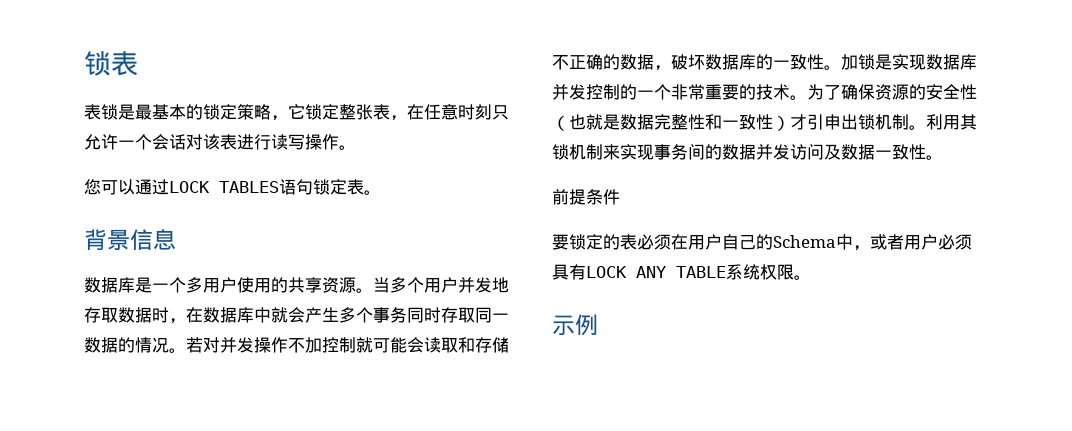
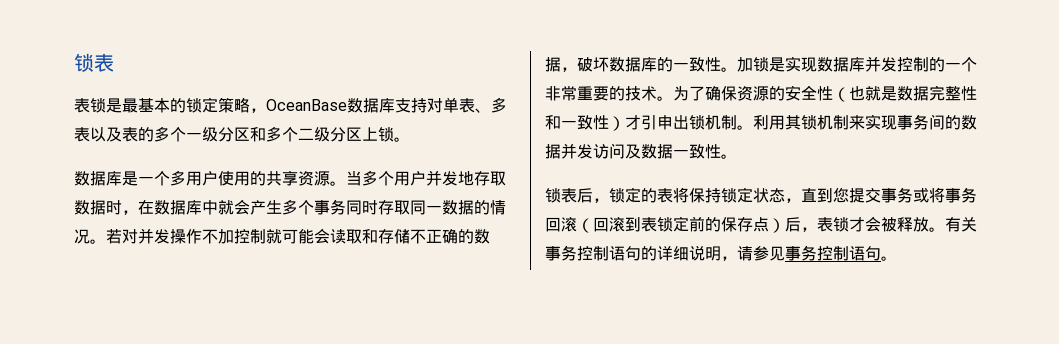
[288,104,509,121] [84,134,356,150] [84,179,381,195] [84,229,176,251] 它锁定整张表，在任意时刻只允许一个会话对该表进行读写操作。 // 您可以通过LOCK TABLES语句锁定表。 // 背景信息 -> [266,97,507,113] [74,126,410,142] OceanBase数据库支持对单表、多表以及表的多个一级分区和多个二级分区上锁。
[552,189,620,205] [552,234,972,251] [552,264,811,280] [552,314,598,336] 前提条件 // 要锁定的表必须在用户自己的Schema中，或者用户必须具有LOCK ANY TABLE系统权限。 // 示例 -> [545,187,977,203] [545,216,977,233] [545,245,897,261] 锁表后，锁定的表将保持锁定状态，直到您提交事务或将事务回滚（回滚到表锁定前的保存点）后，表锁才会被释放。有关事务控制语句的详细说明，请参见事务控制语句。

